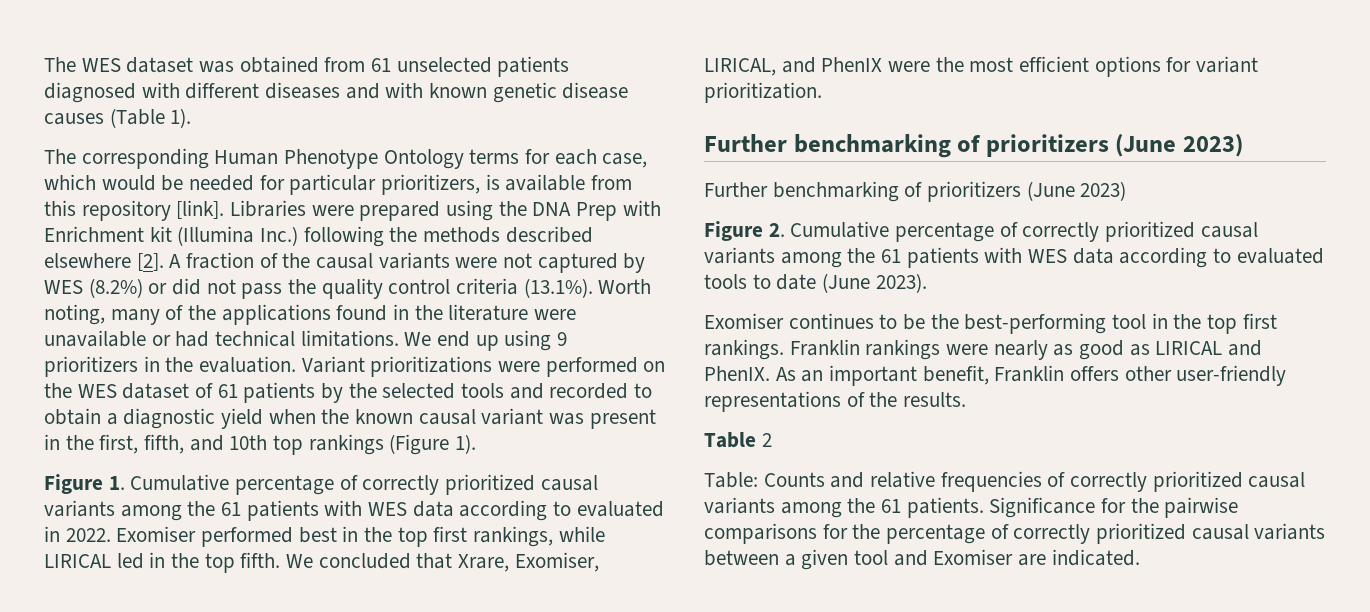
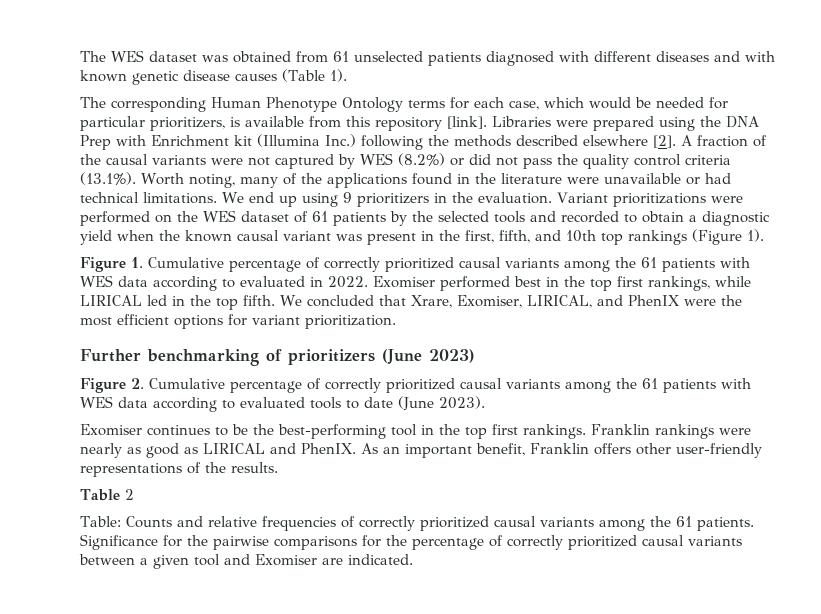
[704,181,1127,202] // Further benchmarking of prioritizers (June 2023) -> (476, 356) none

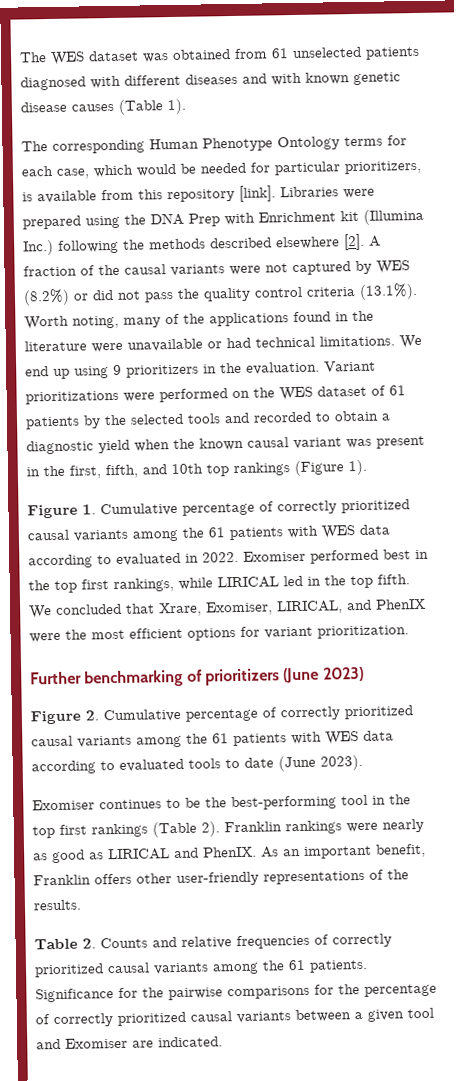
[523,424,586,439] rankings. -> [91,821,220,838] rankings (Table 2).
[124,489,134,500] [80,516,121,527] 2 // Table: -> [82,938,96,949] 2.

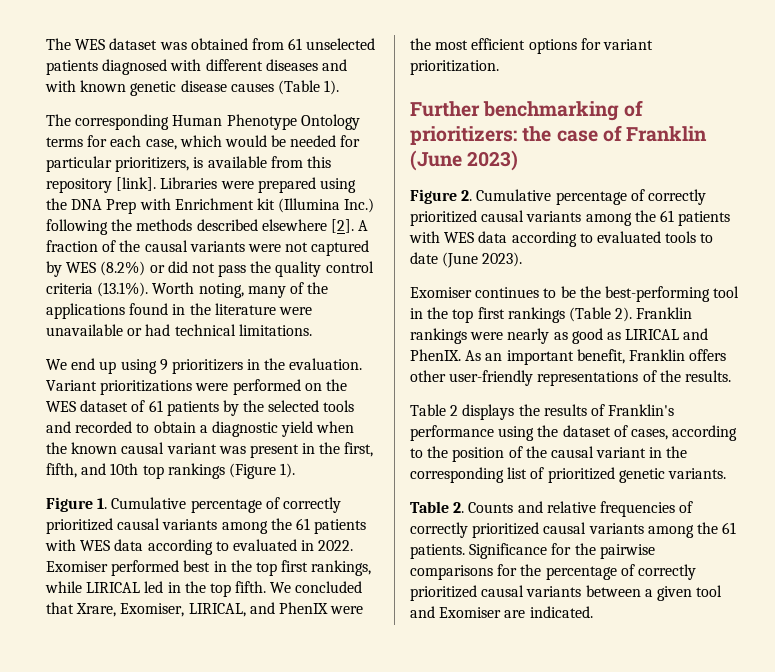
(395, 341) none -> (312, 330) //
[204,668,280,686] prioritizers -> [410,125,708,145] prioritizers: the case of Franklin
(82, 905) none -> [410,404,675,420] [410,425,738,441] [410,446,688,462] [410,467,726,483] // Table 2 displays the results of Franklin's performance using the dataset of cases, according to the position of the causal variant in the corresponding list of prioritized genetic variants.

